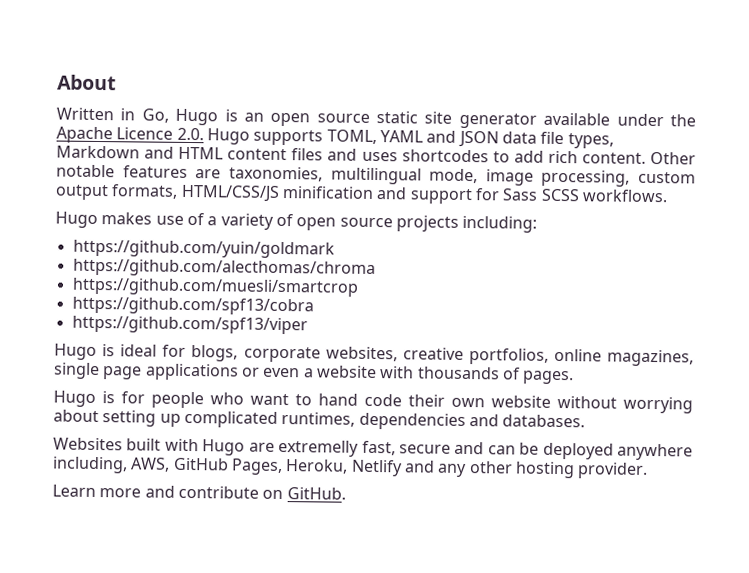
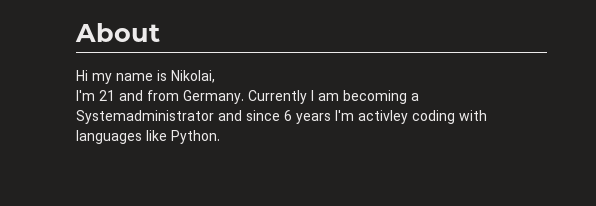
[56,107,696,129] [56,126,614,149] [56,145,696,165] [56,164,696,187] [55,184,668,205] [55,211,538,233] [72,239,335,259] [72,258,376,279] [71,277,359,297] [71,296,314,316] [71,315,308,335] [54,343,695,367] [53,362,575,385] [53,390,693,414] [53,409,586,430] [53,437,693,461] [52,456,649,479] [52,484,346,500] Written in Go, Hugo is an open source static site generator available under the Apache Licence 2.0. Hugo supports TOML, YAML and JSON data file types, Markdown and HTML content files and uses shortcodes to add rich content. Other notable features are taxonomies, multilingual mode, image processing, custom output formats, HTML/CSS/JS minification and support for Sass SCSS workflows. // Hugo makes use of a variety of open source projects including: // https://github.com/yuin/goldmark // https://github.com/alecthomas/chroma // https://github.com/muesli/smartcrop // https://github.com/spf13/cobra // https://github.com/spf13/viper // Hugo is ideal for blogs, corporate websites, creative portfolios, online magazines, single page applications or even a website with thousands of pages. // Hugo is for people who want to hand code their own website without worrying about setting up complicated runtimes, dependencies and databases. // Websites built with Hugo are extremelly fast, secure and can be deployed anywhere including, AWS, GitHub Pages, Heroku, Netlify and any other hosting provider. // Learn more and contribute on GitHub. -> [76,70,215,84] [76,90,419,104] [76,110,487,124] [76,130,220,144] Hi my name is Nikolai, // I'm 21 and from Germany. Currently I am becoming a Systemadministrator and since 6 years I'm activley coding with languages like Python.

